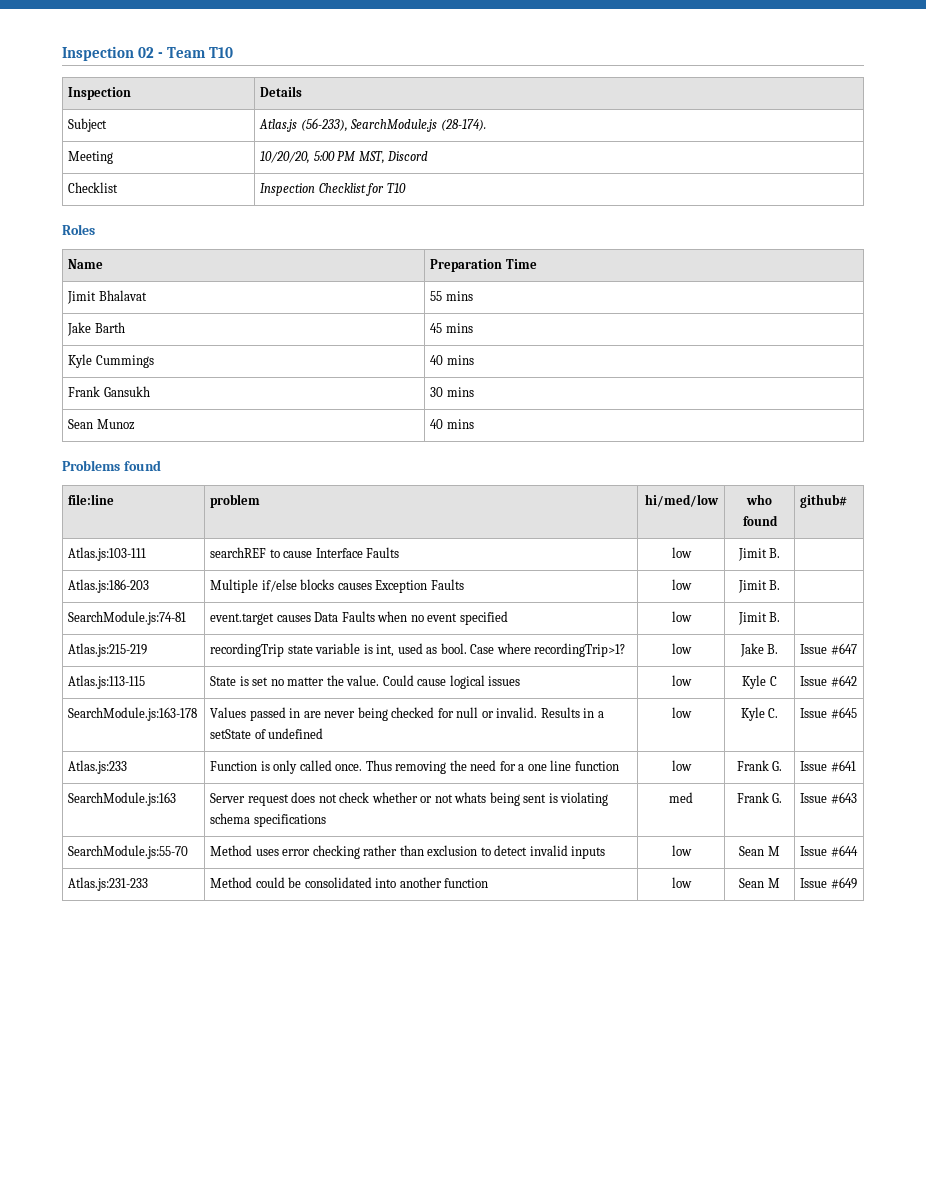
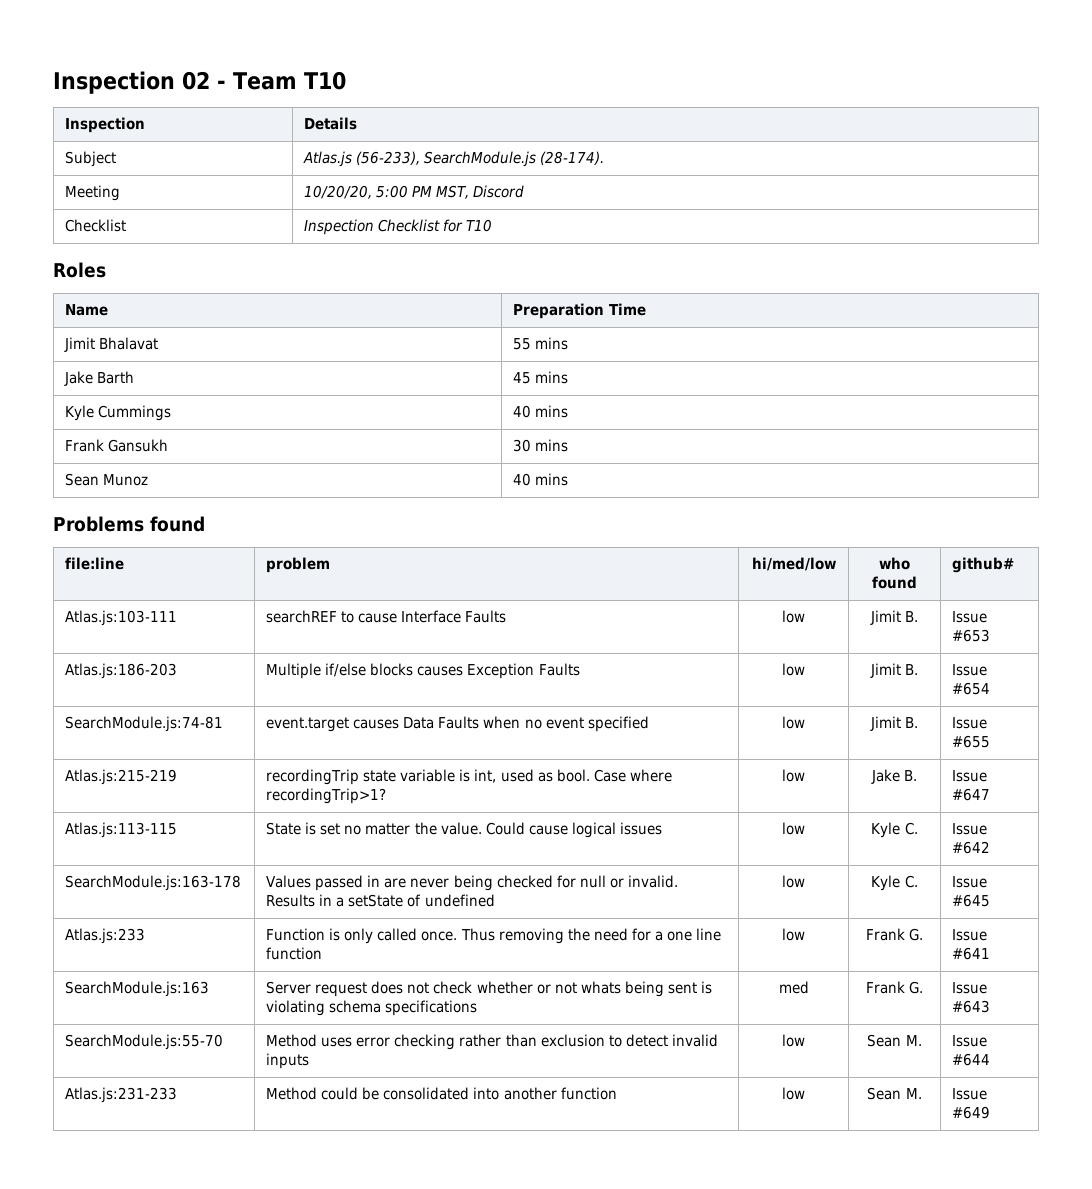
(781, 553) none -> [952,611,988,623] [952,629,991,642] Issue #653
(781, 585) none -> [952,664,988,676] [952,682,991,695] Issue #654
(781, 617) none -> [952,717,988,729] [952,735,991,748] Issue #655
[769,676,777,686] C -> [904,822,918,835] C.
[767,846,780,856] M -> [905,1035,922,1046] M.
[767,878,780,888] M -> [905,1088,922,1099] M.

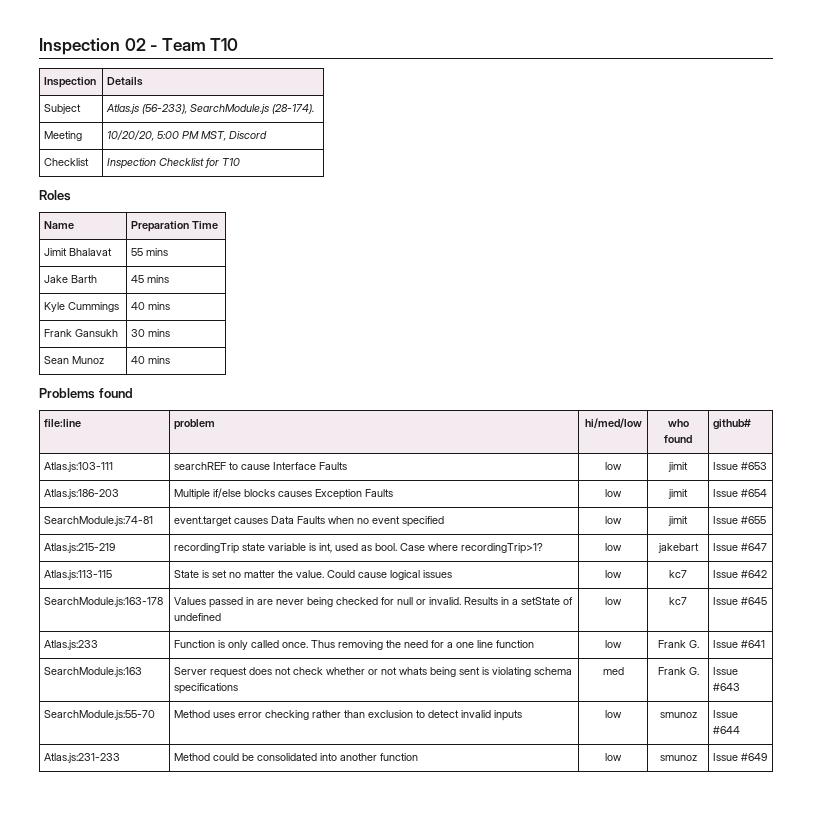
[869,610,919,625] Jimit B. -> [668,462,688,472] jimit
[869,663,919,678] Jimit B. -> [668,489,688,499] jimit
[869,716,919,731] Jimit B. -> [668,516,688,526] jimit
[870,769,918,784] Jake B. -> [657,543,699,553] jakebart
[871,822,918,838] Kyle C. -> [669,570,687,578] kc7
[871,875,918,891] Kyle C. -> [669,597,687,605] kc7
[867,1034,922,1047] Sean M. -> [659,712,697,718] smunoz
[867,1087,922,1100] Sean M. -> [659,755,697,761] smunoz

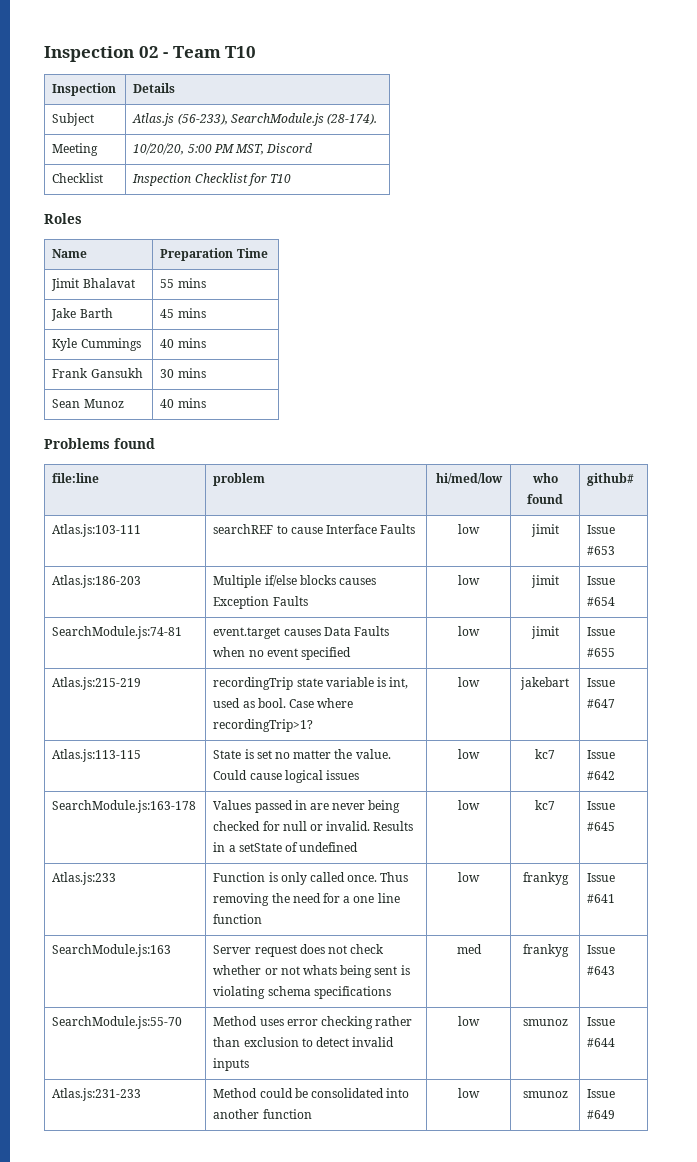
[657,640,699,648] Frank G. -> [522,872,569,885] frankyg
[657,667,699,675] Frank G. -> [522,944,569,957] frankyg

